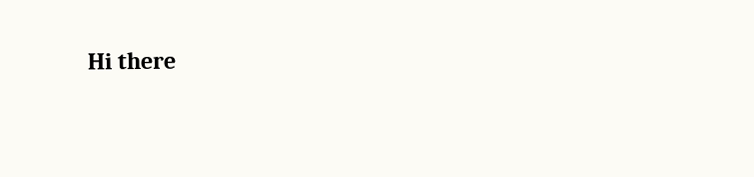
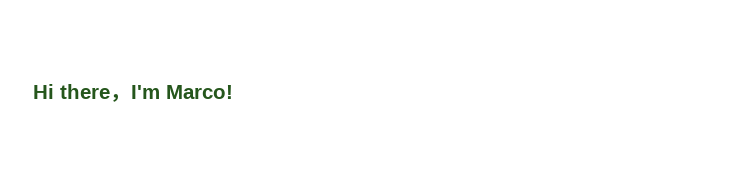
(177, 60) none -> [110,85,233,102] ，I'm Marco!

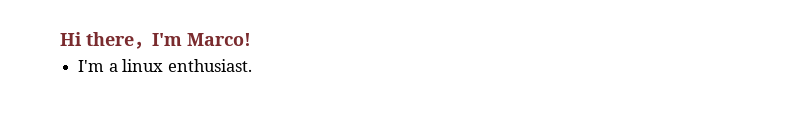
(233, 92) none -> [78,59,252,72] // I'm a linux enthusiast.

